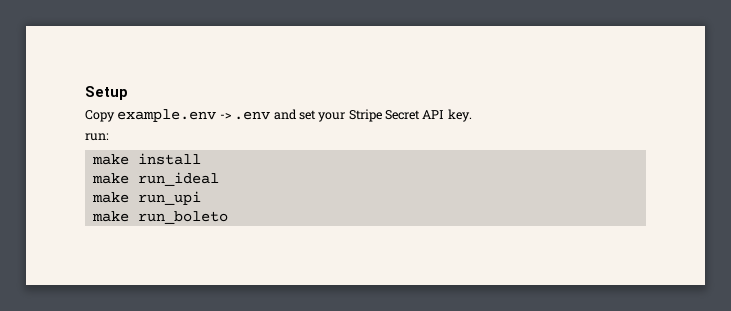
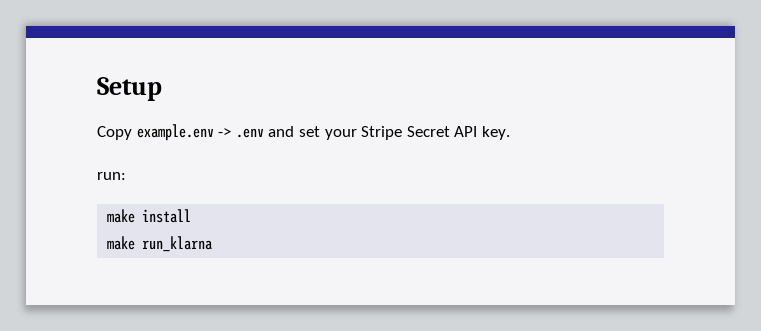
[137,172,219,186] [91,191,201,205] [91,211,228,224] run_ideal // make run_upi // make run_boleto -> [142,236,213,252] run_klarna

